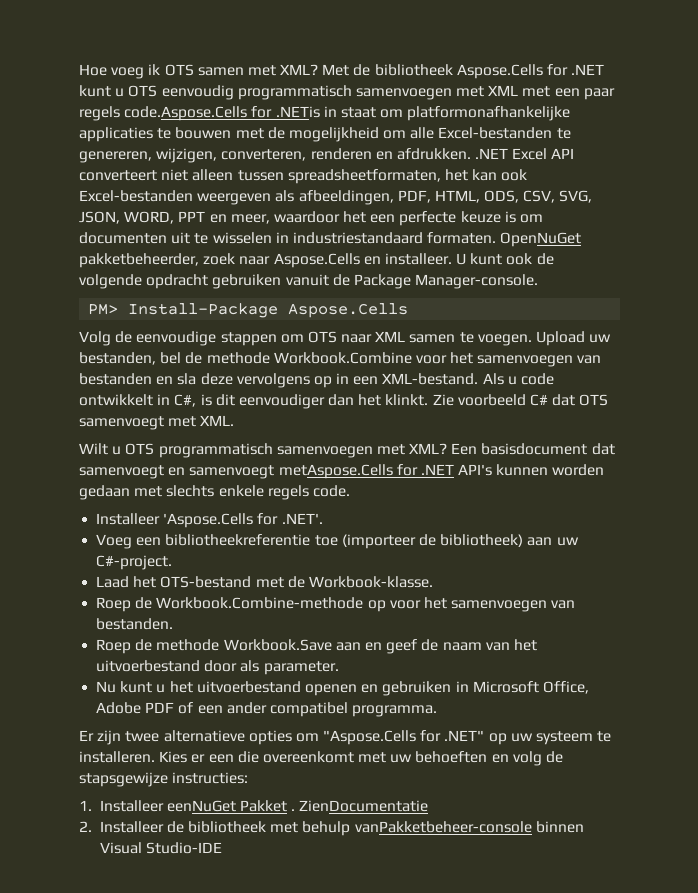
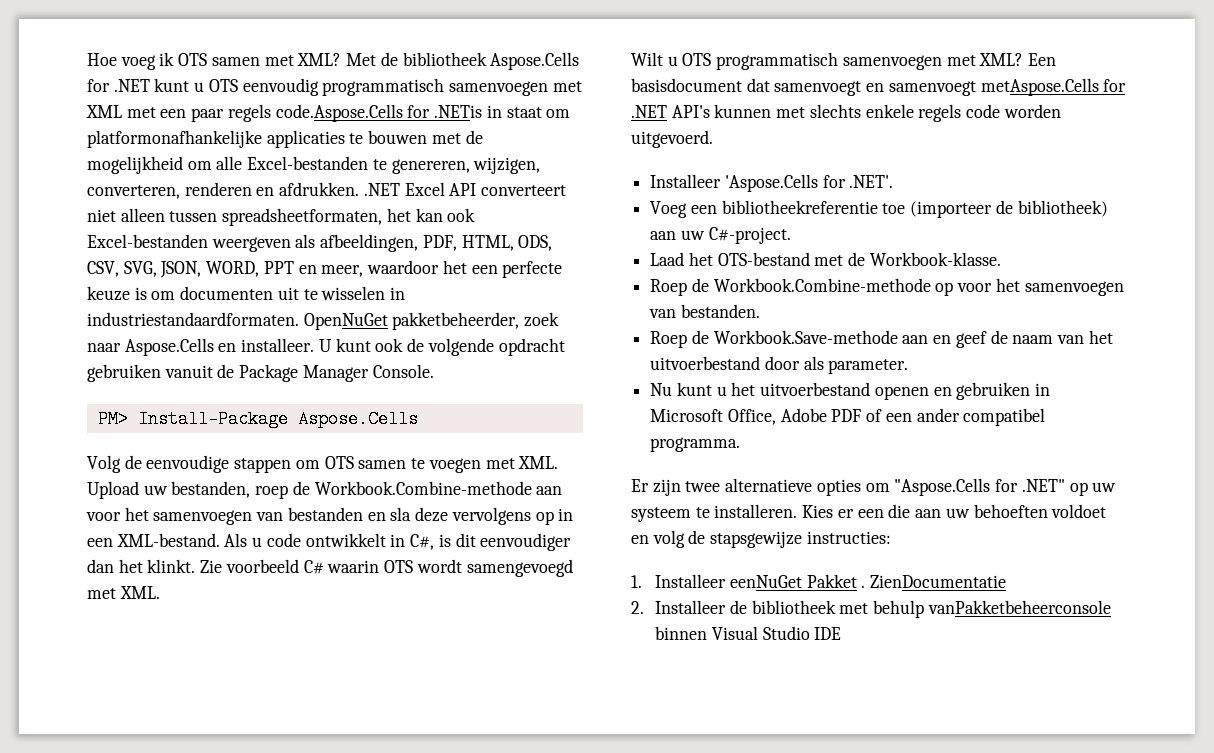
[292,232,497,244] industriestandaard formaten. -> [87,312,299,326] industriestandaardformaten.
[415,274,539,289] Manager-console. -> [302,364,434,382] Manager Console.
[341,331,612,346] [79,352,412,365] naar XML samen te voegen. Upload uw bestanden, bel de methode Workbook.Combine -> [358,456,559,473] [87,481,563,499] samen te voegen met XML. Upload uw bestanden, roep de Workbook.Combine-methode aan
[552,394,609,406] [79,416,164,430] dat OTS samenvoegt -> [327,559,573,577] waarin OTS wordt samengevoegd
[552,464,605,476] [79,485,130,500] worden gedaan -> (772, 111) none
[312,485,350,497] code. -> [966,104,1061,118] [631,130,713,148] code worden uitgevoerd.
[156,639,332,651] methode Workbook.Save -> [713,330,898,344] Workbook.Save-methode
[262,751,387,763] overeenkomt met -> [915,509,942,518] aan
(488, 757) none -> [1051,504,1107,518] voldoet
[354,821,532,833] vanPakketbeheer-console -> [927,600,1111,614] vanPakketbeheerconsole
[145,842,222,854] Studio-IDE -> [762,626,842,640] Studio IDE

